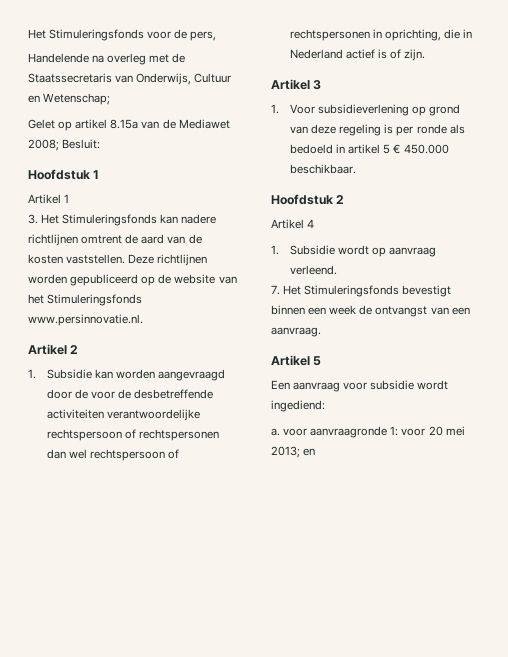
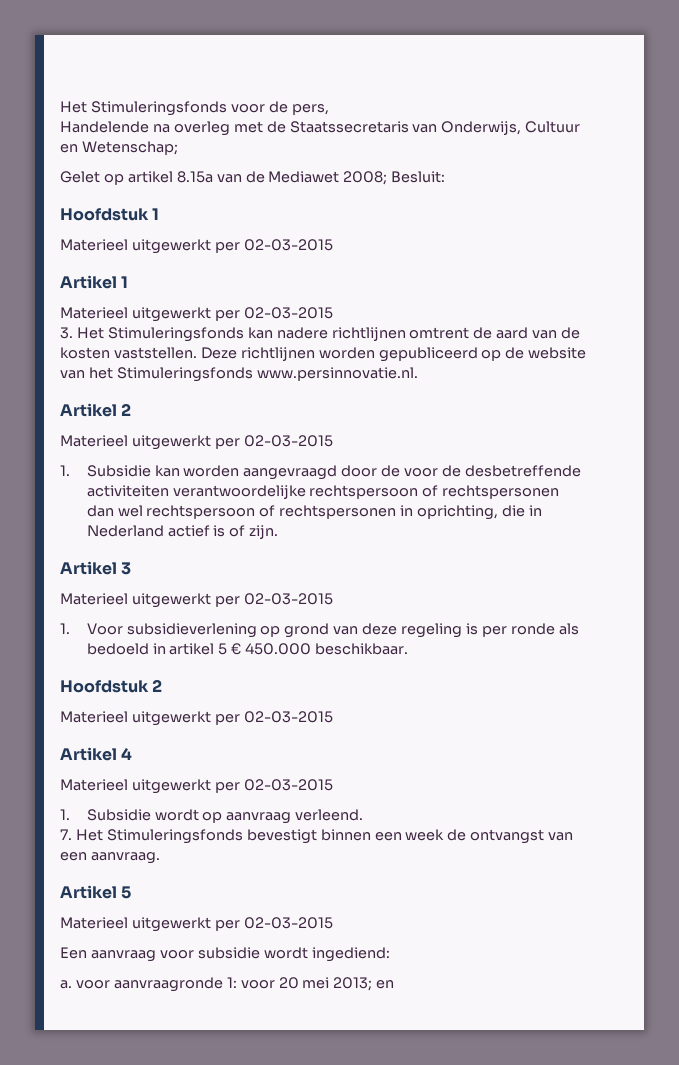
[28,194,70,204] Artikel 1 -> [60,239,333,254] [60,275,129,289] [60,307,333,322] Materieel uitgewerkt per 02-03-2015 // Artikel 1 // Materieel uitgewerkt per 02-03-2015
(79, 349) none -> [60,435,333,450] // Materieel uitgewerkt per 02-03-2015
(322, 85) none -> [60,593,333,608] // Materieel uitgewerkt per 02-03-2015
[271,219,315,229] Artikel 4 -> [60,711,333,726] [60,747,133,761] [60,779,333,794] Materieel uitgewerkt per 02-03-2015 // Artikel 4 // Materieel uitgewerkt per 02-03-2015
(322, 361) none -> [60,917,333,932] // Materieel uitgewerkt per 02-03-2015

